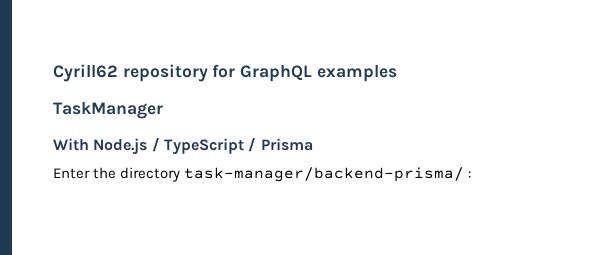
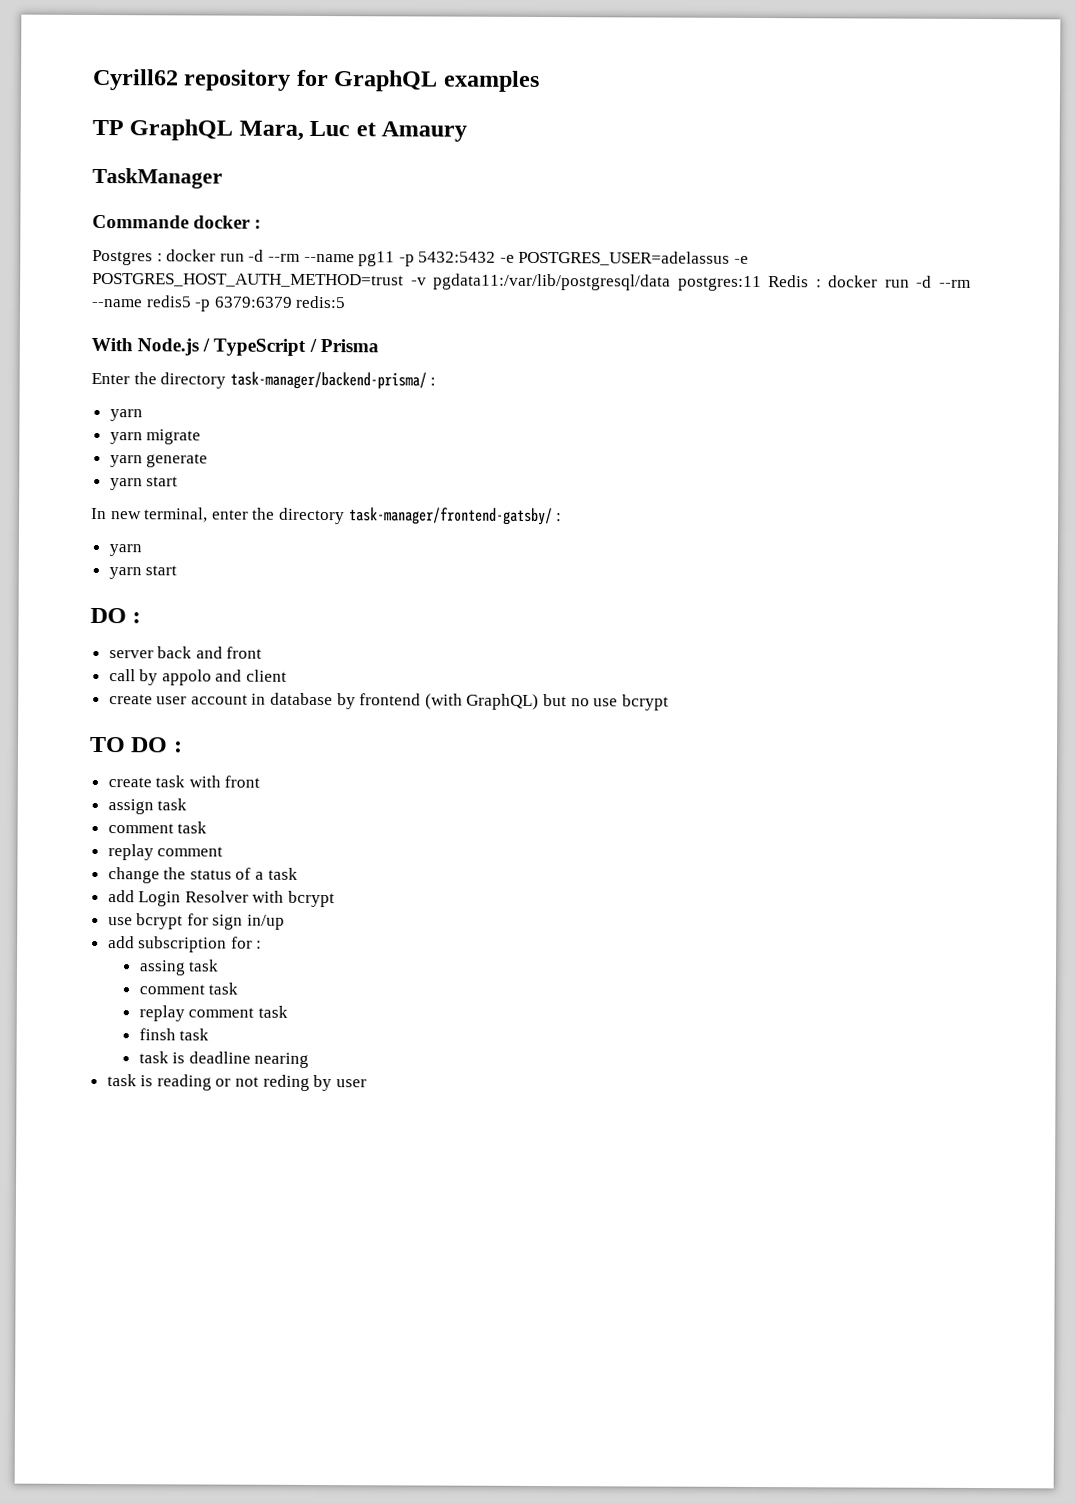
[53,102,163,119] TaskManager -> [92,119,468,142] [92,167,223,189] [92,214,262,229] [92,249,750,267] [92,272,971,292] [92,295,347,312] TP GraphQL Mara, Luc et Amaury // TaskManager // Commande docker : // Postgres : docker run -d --rm --name pg11 -p 5432:5432 -e POSTGRES_USER=adelassus -e POSTGRES_HOST_AUTH_METHOD=trust -v pgdata11:/var/lib/postgresql/data postgres:11 Redis : docker run -d --rm --name redis5 -p 6379:6379 redis:5
(472, 174) none -> [109,409,143,422] [109,429,202,445] [109,453,209,468] [109,476,179,491] [91,507,563,526] [108,544,142,557] [108,565,178,580] [90,607,142,624] [108,646,263,659] [108,669,288,686] [108,692,669,711] [89,736,183,753] [107,775,261,788] [107,798,188,815] [107,821,208,834] [107,844,224,861] [107,867,298,884] [107,890,336,908] [107,913,286,930] [107,936,263,953] [138,959,220,976] [138,982,239,995] [138,1005,288,1022] [138,1028,210,1041] [138,1051,310,1068] [106,1074,367,1092] // yarn // yarn migrate // yarn generate // yarn start // In new terminal, enter the directory task-manager/frontend-gatsby/ : // yarn // yarn start // DO : // server back and front // call by appolo and client // create user account in database by frontend (with GraphQL) but no use bcrypt // TO DO : // create task with front // assign task // comment task // replay comment // change the status of a task // add Login Resolver with bcrypt // use bcrypt for sign in/up // add subscription for : // assing task // comment task // replay comment task // finsh task // task is deadline nearing // task is reading or not reding by user

